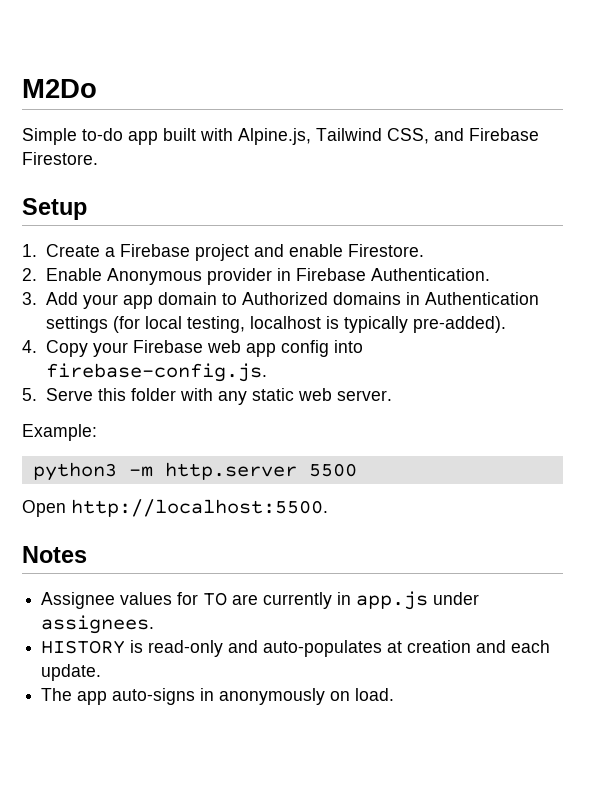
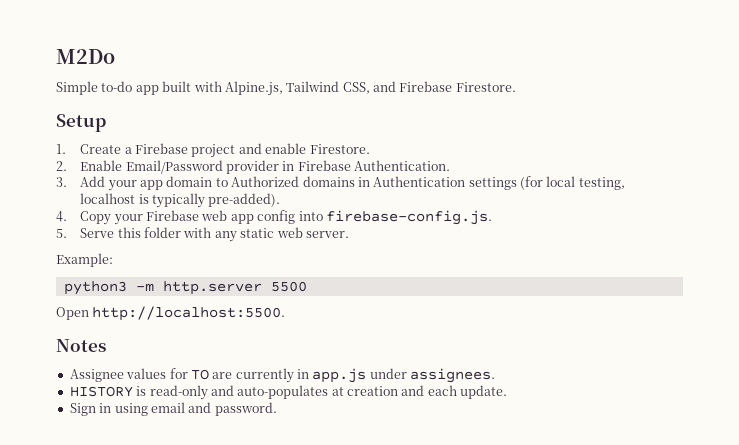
[106,268,202,285] Anonymous -> [125,160,223,174] Email/Password
[41,688,395,705] The app auto-signs in anonymously on load. -> [69,402,277,416] Sign in using email and password.

